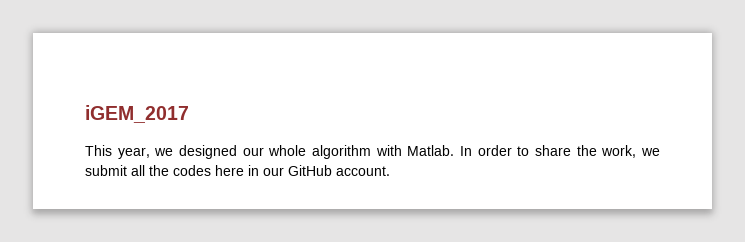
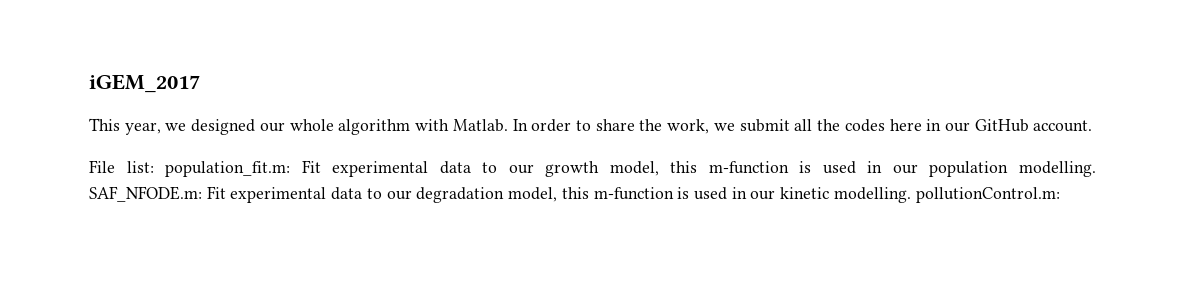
(390, 171) none -> [89,160,1096,177] [89,186,1060,203] // File list: population_fit.m: Fit experimental data to our growth model, this m-function is used in our population modelling. SAF_NFODE.m: Fit experimental data to our degradation model, this m-function is used in our kinetic modelling. pollutionControl.m:

